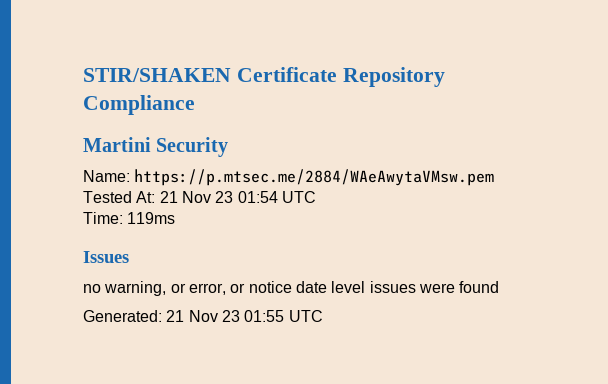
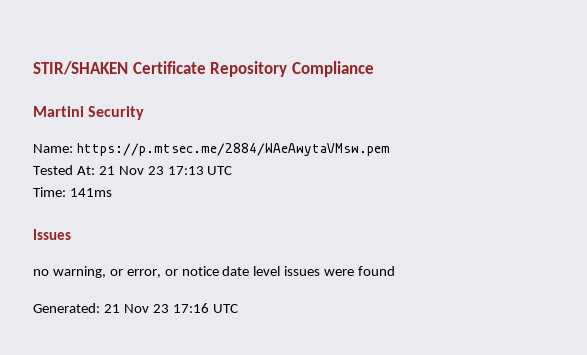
[237,191,278,203] 01:54 -> [167,166,204,175] 17:13
[127,212,176,224] 119ms -> [69,188,112,197] 141ms
[244,310,285,322] 01:55 -> [172,303,209,313] 17:16

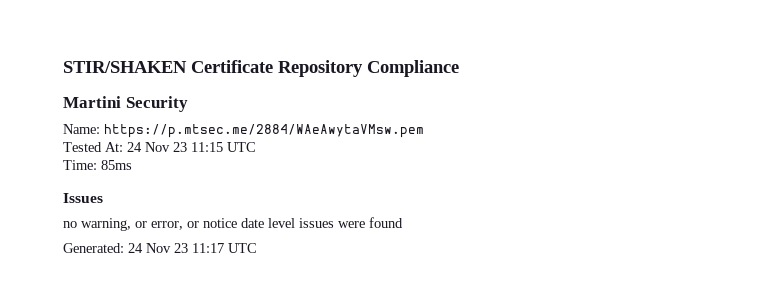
[98,166,204,175] 21 Nov 23 17:13 -> [127,142,223,152] 24 Nov 23 11:15
[69,188,112,197] 141ms -> [101,160,132,170] 85ms
[103,303,209,313] 21 Nov 23 17:16 -> [128,243,224,253] 24 Nov 23 11:17

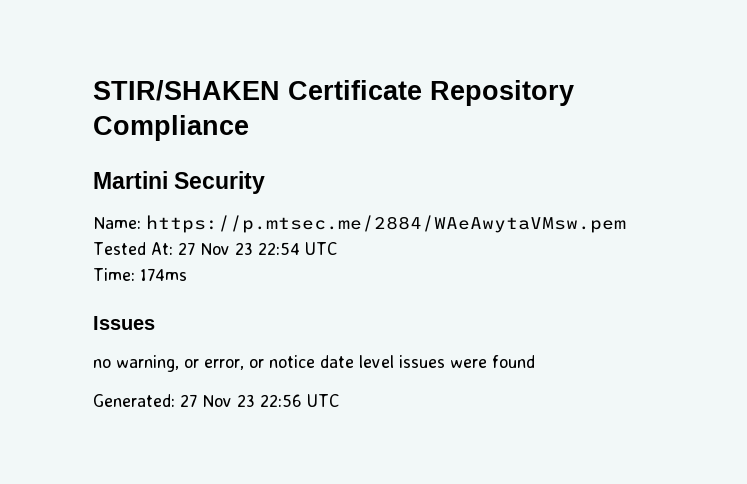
[127,142,223,152] 24 Nov 23 11:15 -> [177,242,300,255] 27 Nov 23 22:54
[101,160,132,170] 85ms -> [140,268,187,281] 174ms
[128,243,224,253] 24 Nov 23 11:17 -> [180,394,302,407] 27 Nov 23 22:56

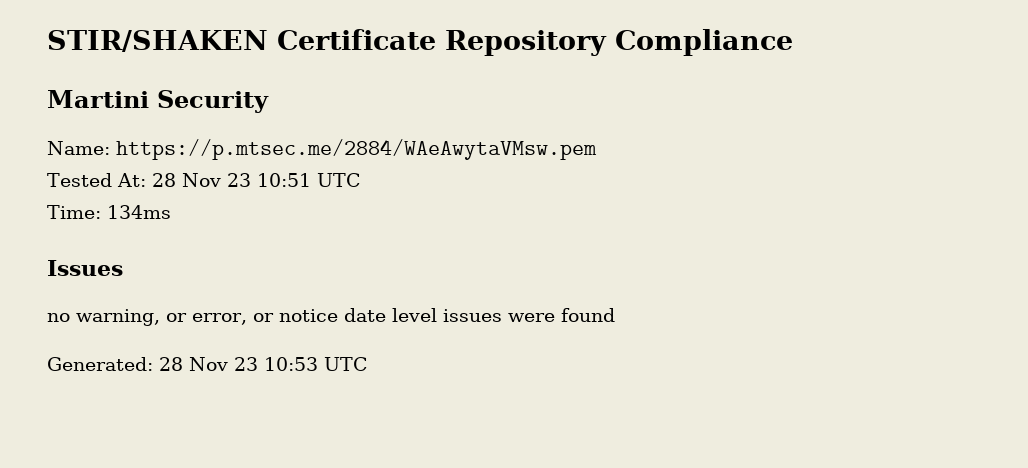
[177,242,300,255] 27 Nov 23 22:54 -> [151,173,311,187] 28 Nov 23 10:51
[140,268,187,281] 174ms -> [107,205,171,219] 134ms
[180,394,302,407] 27 Nov 23 22:56 -> [159,357,318,371] 28 Nov 23 10:53

